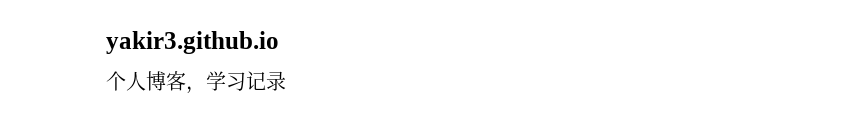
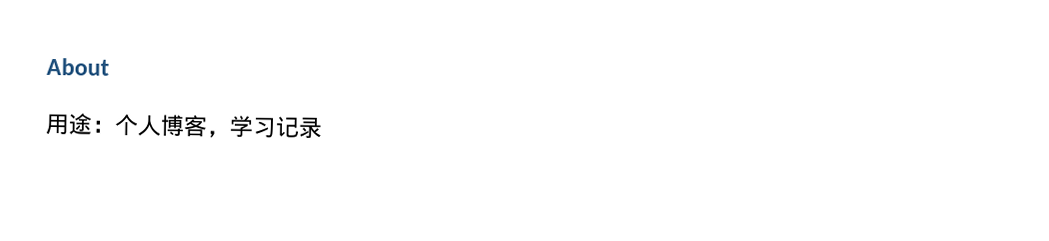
[106,31,279,54] yakir3.github.io // -> [46,57,109,76] [45,113,115,136] About // 用途：

